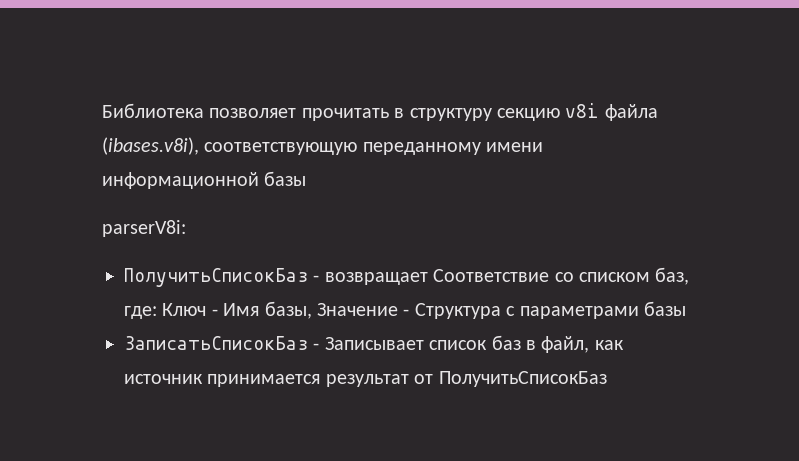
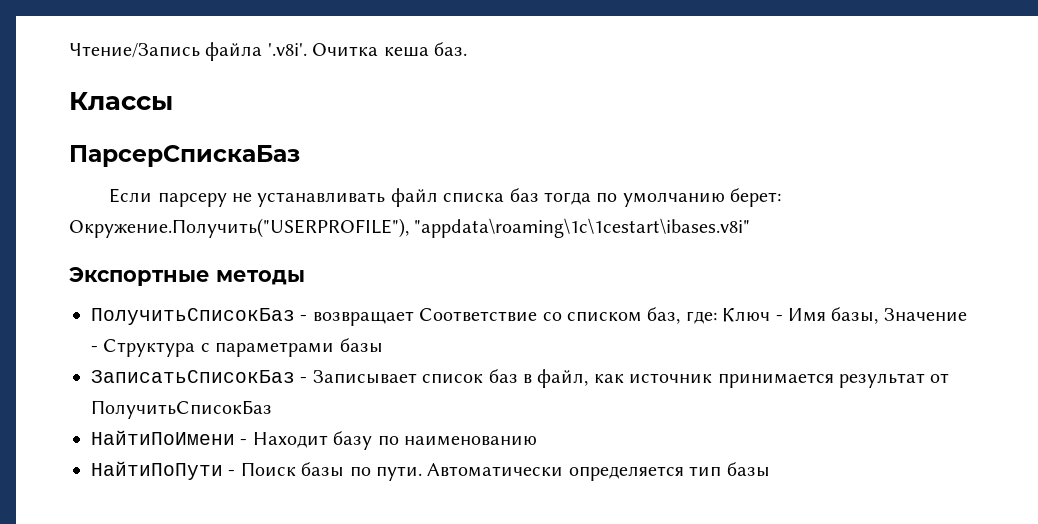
[102,103,658,121] [102,137,544,155] [102,171,307,189] [102,220,186,237] Библиотека позволяет прочитать в структуру секцию v8i файла (ibases.v8i), соответствующую переданному имени информационной базы // parserV8i: -> [69,42,467,61] [69,92,173,110] [69,145,300,167] [109,188,782,207] [69,218,751,238] [69,267,305,286] Чтение/Запись файла '.v8i'. Очитка кеша баз. // Классы // ПарсерСпискаБаз // Если парсеру не устанавливать файл списка баз тогда по умолчанию берет: Окружение.Получить("USERPROFILE"), "appdata\roaming\1c\1cestart\ibases.v8i" // Экспортные методы
(607, 379) none -> [91,430,537,450] [91,461,770,481] // НайтиПоИмени - Находит базу по наименованию // НайтиПоПути - Поиск базы по пути. Автоматически определяется тип базы

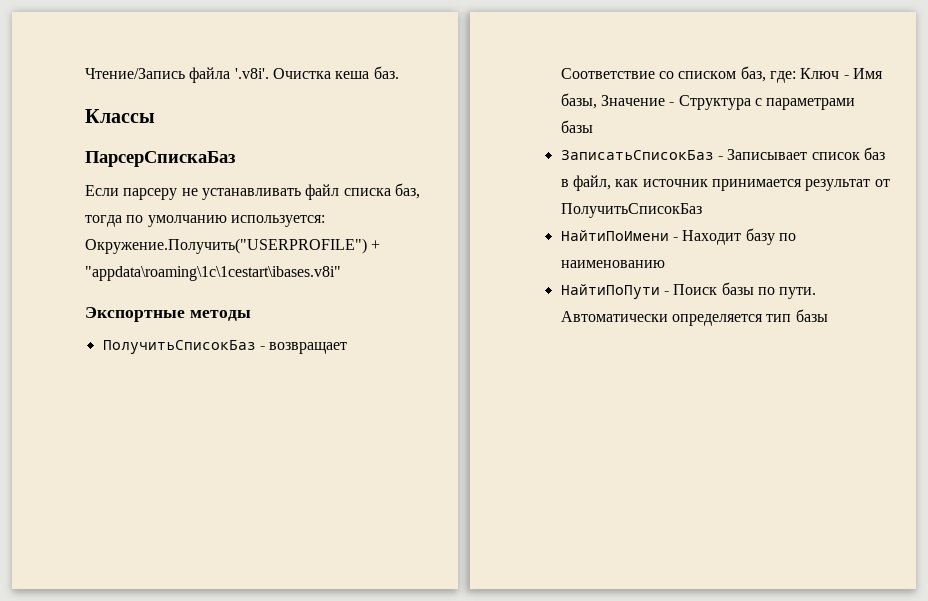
[312,43,379,56] Очитка -> [272,68,331,79] Очистка
[509,188,539,202] баз -> [394,183,420,199] баз,
[730,188,782,207] [69,218,409,238] берет: Окружение.Получить("USERPROFILE"), -> [230,215,325,227] [85,238,381,254] используется: Окружение.Получить("USERPROFILE") +

